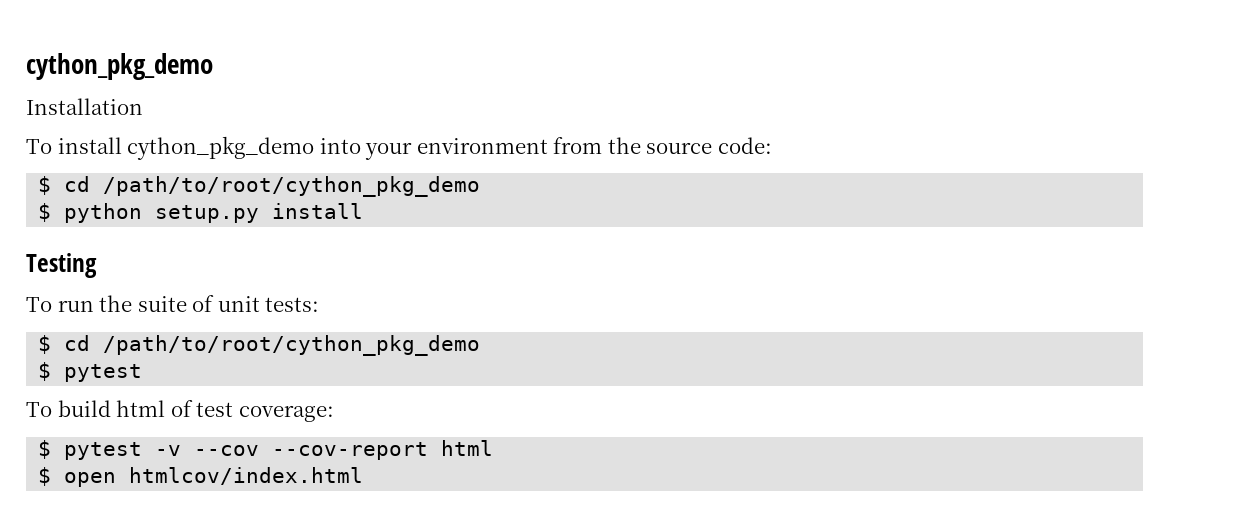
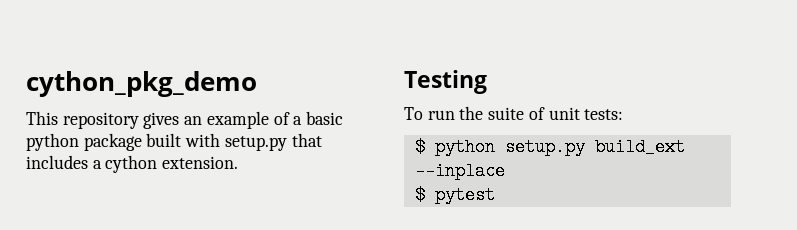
[26,98,143,115] [26,136,772,160] [38,176,481,197] [38,203,364,223] Installation // To install cython_pkg_demo into your environment from the source code: // $ cd /path/to/root/cython_pkg_demo // $ python setup.py install -> [26,111,344,129] [26,133,322,151] [26,155,239,173] This repository gives an example of a basic python package built with setup.py that includes a cython extension.
[64,335,481,356] [38,362,143,382] [26,400,334,422] [38,440,494,460] [38,467,364,487] cd /path/to/root/cython_pkg_demo // $ pytest // To build html of test coverage: // $ pytest -v --cov --cov-report html // $ open htmlcov/index.html -> [434,138,685,156] [414,162,505,180] [414,186,495,204] python setup.py build_ext --inplace // $ pytest

